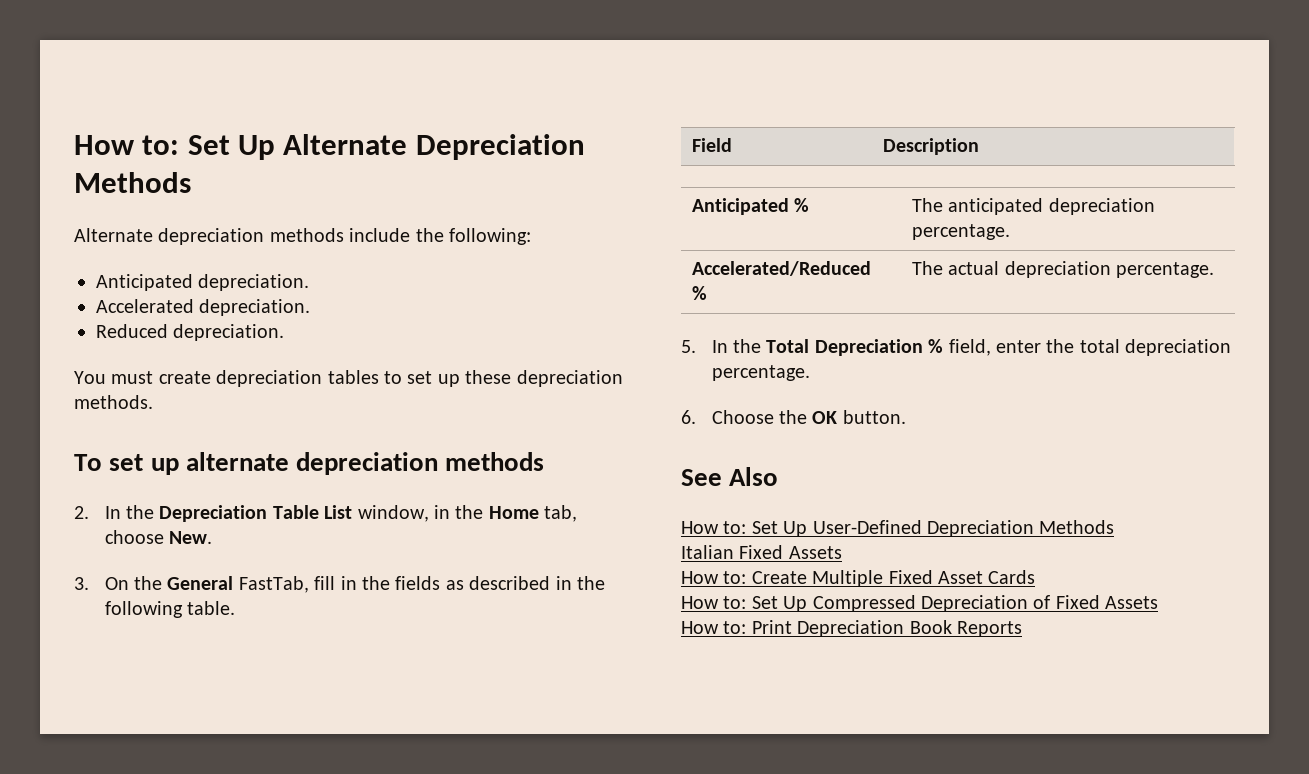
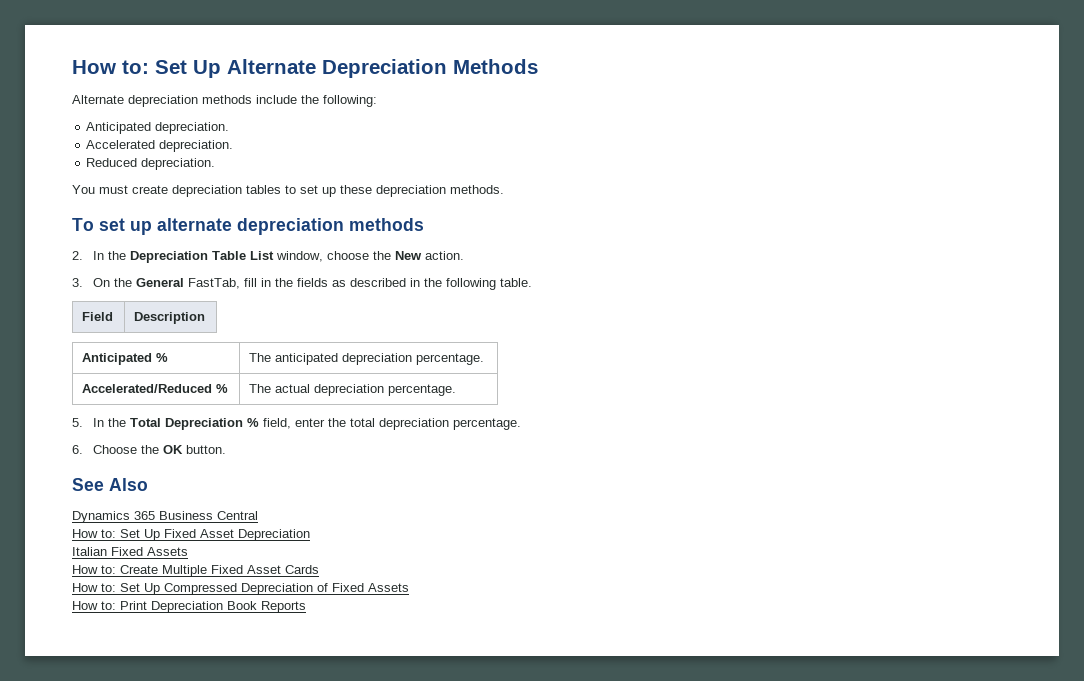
[434,505,578,522] [104,530,213,544] in the Home tab, choose New. -> [326,251,464,260] choose the New action.
[681,520,1115,537] // How to: Set Up User-Defined Depreciation Methods -> [72,511,258,523] [72,529,310,541] // Dynamics 365 Business Central // How to: Set Up Fixed Asset Depreciation

